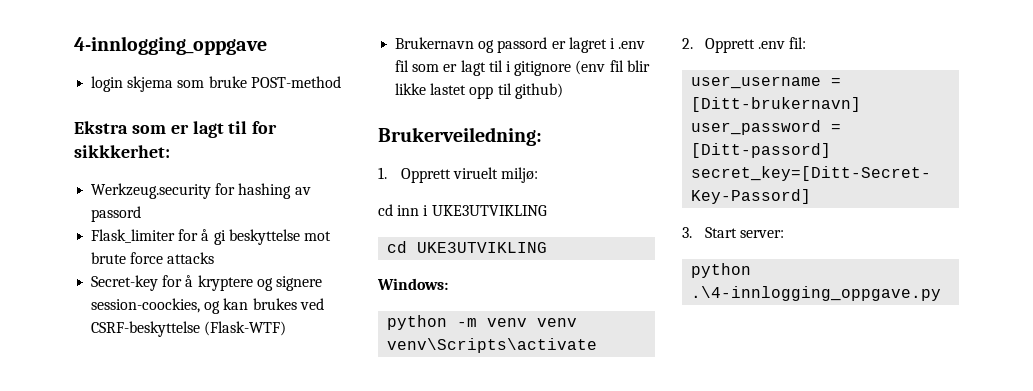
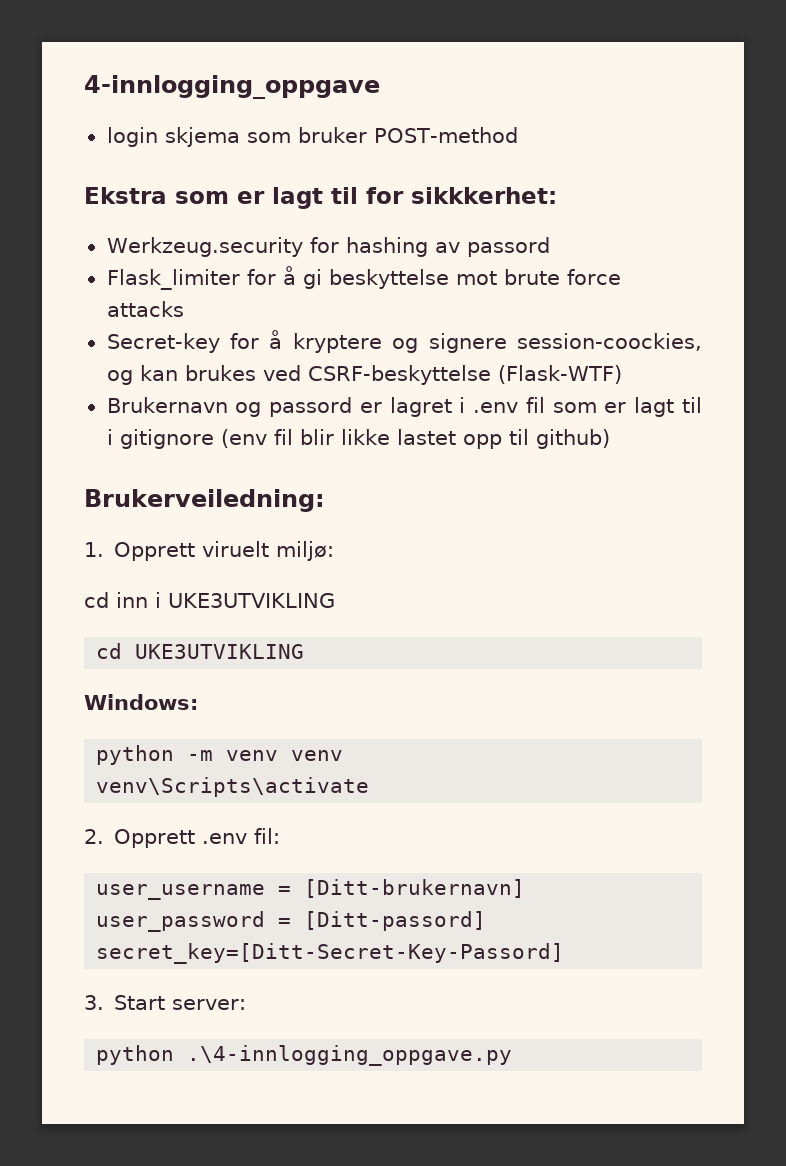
[208,76,247,88] bruke -> [297,127,367,143] bruker

